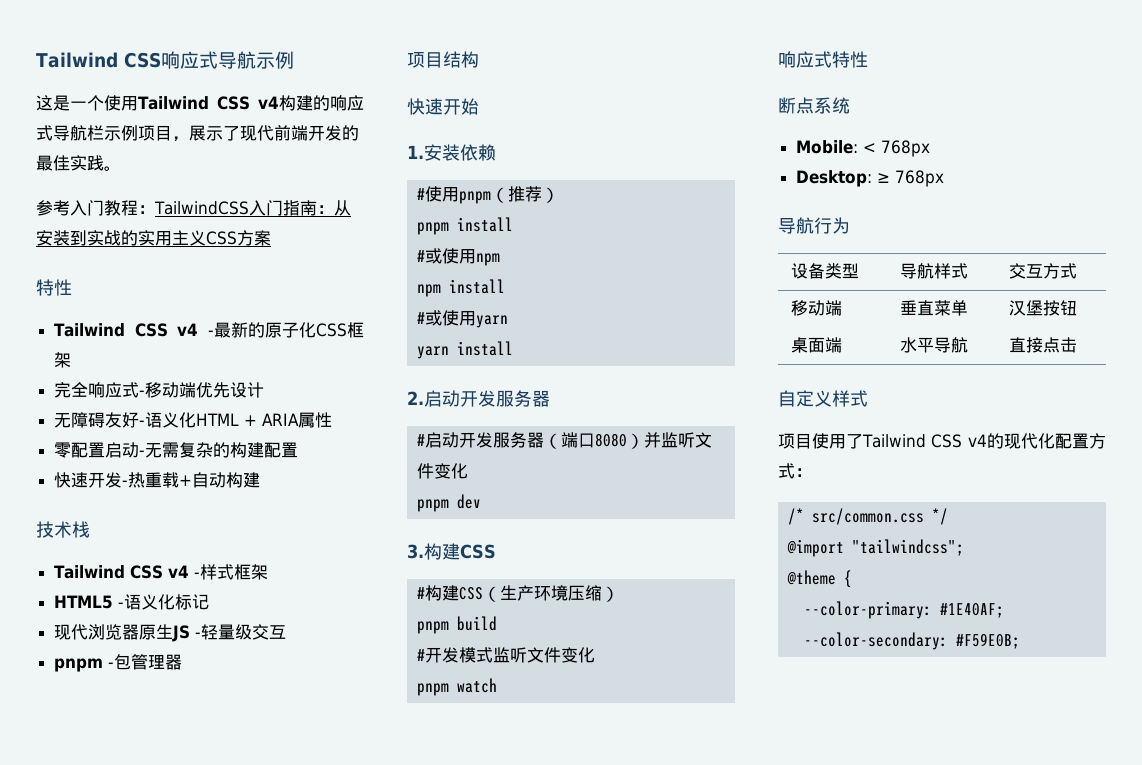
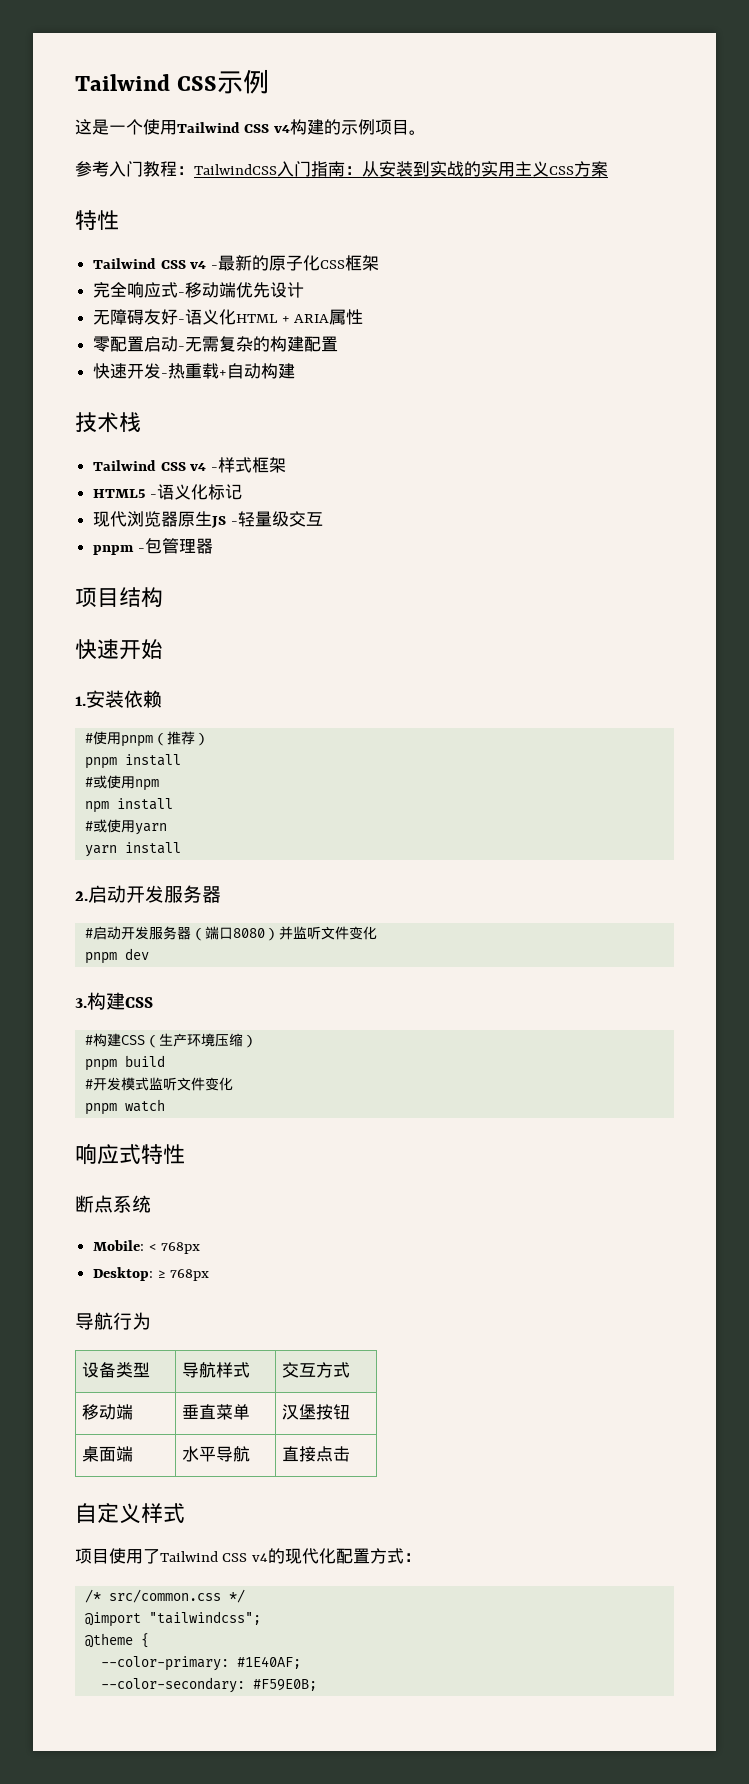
[36,51,256,69] Tailwind CSS响应式导航 -> [75,74,218,91] Tailwind CSS
[330,95,364,111] [36,125,359,142] [36,155,104,171] 响应式导航栏示例项目，展示了现代前端开发的最佳实践 -> [340,119,409,135] 示例项目

